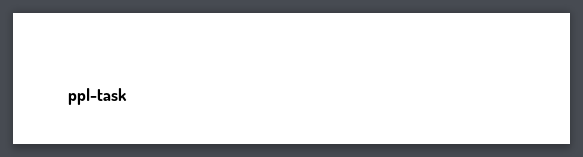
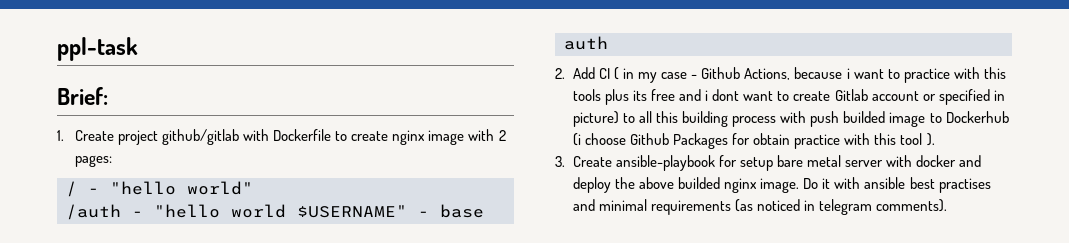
(127, 96) none -> [57,87,108,105] [57,129,506,145] [75,155,113,167] [66,181,253,197] [66,204,484,220] [564,36,608,50] [555,67,1006,83] [573,89,1005,105] [573,111,1009,127] [573,133,935,149] [555,155,982,171] [573,177,991,193] [573,199,948,215] // Brief: // 1. Create project github/gitlab with Dockerfile to create nginx image with 2 pages: // / - "hello world" // /auth - "hello world $USERNAME" - base auth // 2. Add CI ( in my case - Github Actions, because i want to practice with this tools plus its free and i dont want to create Gitlab account or specified in picture) to all this building process with push builded image to Dockerhub (i choose Github Packages for obtain practice with this tool ). // 3. Create ansible-playbook for setup bare metal server with docker and deploy the above builded nginx image. Do it with ansible best practises and minimal requirements (as noticed in telegram comments).

